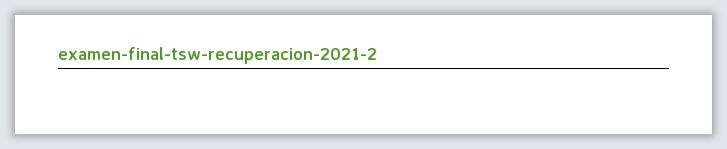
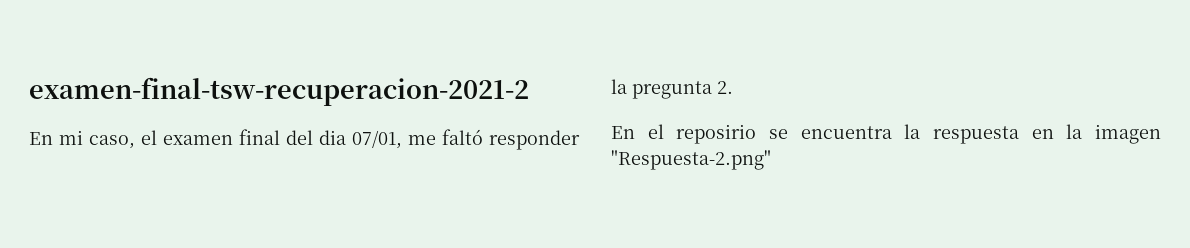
(377, 55) none -> [29,129,580,150] [611,79,733,99] [611,124,1161,144] [611,150,771,170] // En mi caso, el examen final del dia 07/01, me faltó responder la pregunta 2. // En el reposirio se encuentra la respuesta en la imagen "Respuesta-2.png"

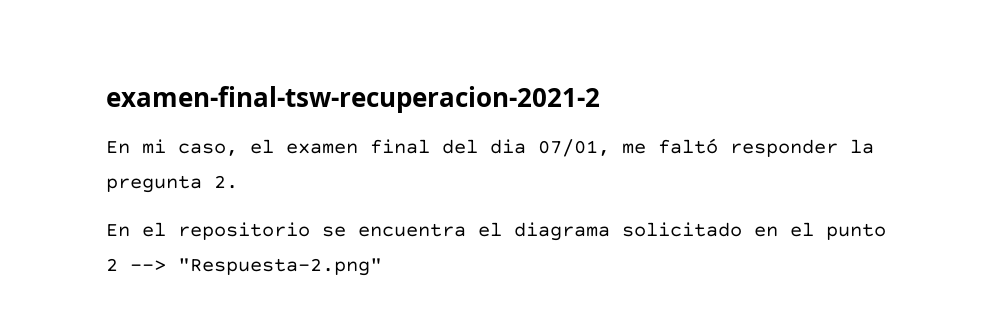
[676,124,757,144] reposirio -> [178,222,310,240] repositorio
[904,124,1161,144] la respuesta en la imagen -> [478,222,886,241] [106,258,166,271] el diagrama solicitado en el punto 2 -->

